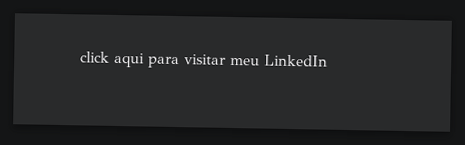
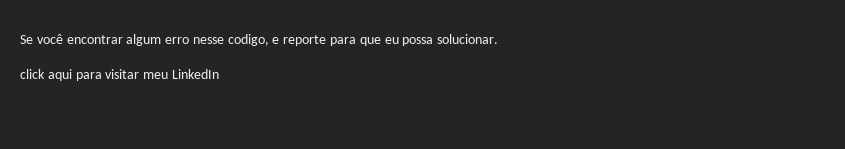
(80, 57) none -> [20,34,499,46] Se você encontrar algum erro nesse codigo, e reporte para que eu possa solucionar. //

